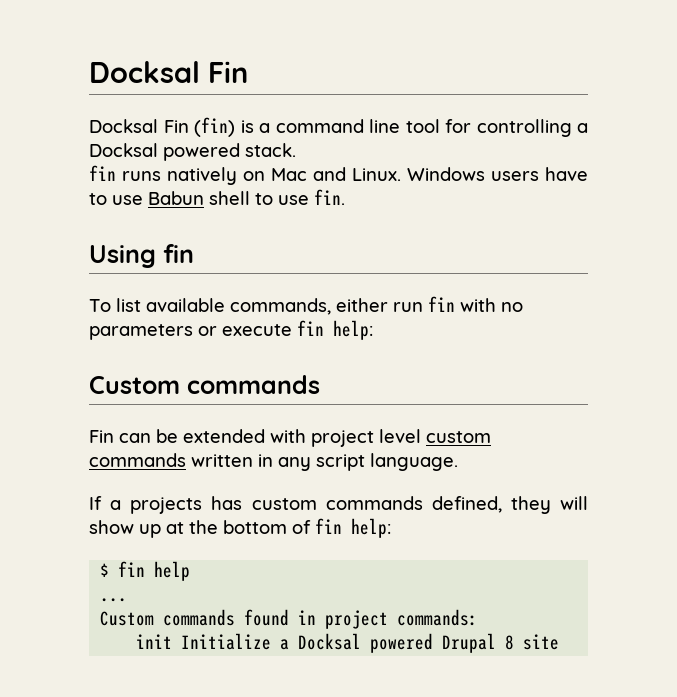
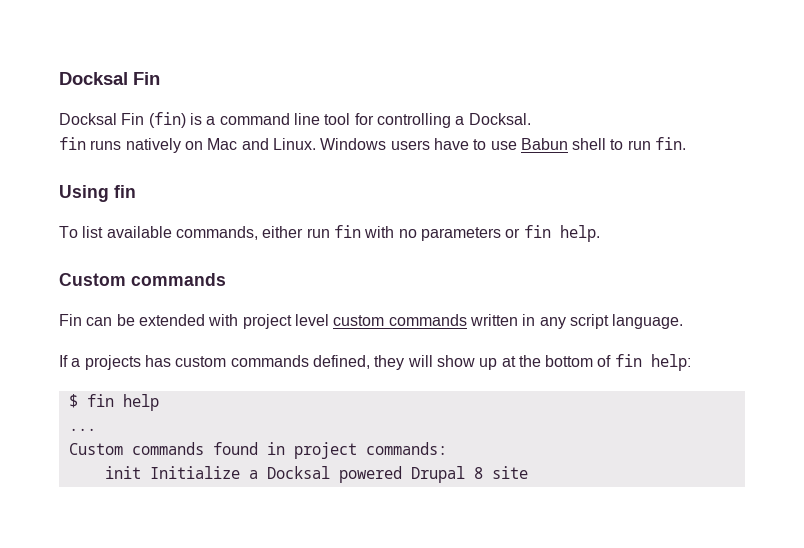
[89,143,296,161] Docksal powered stack. -> [468,113,531,125] Docksal.
[278,195,309,205] use -> [627,140,651,150] run
[222,320,373,340] execute fin help: -> [523,225,600,242] fin help.

